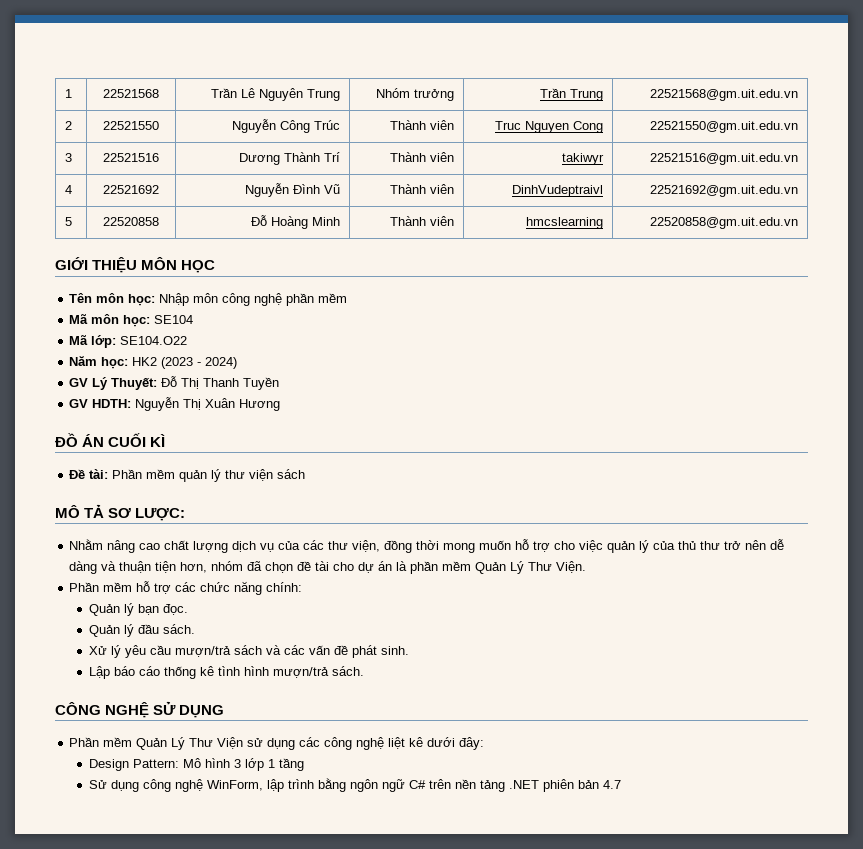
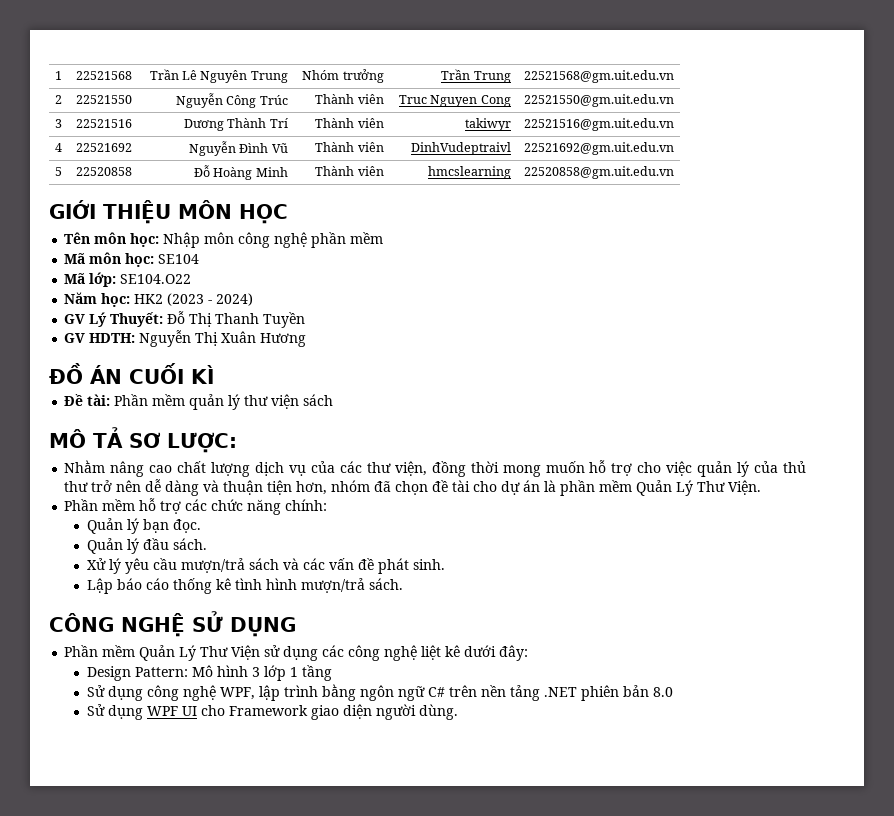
[207,780,264,791] WinForm, -> [219,687,255,700] WPF,
[603,780,622,789] 4.7 -> [652,687,673,697] [86,704,458,720] 8.0 // Sử dụng WPF UI cho Framework giao diện người dùng.

